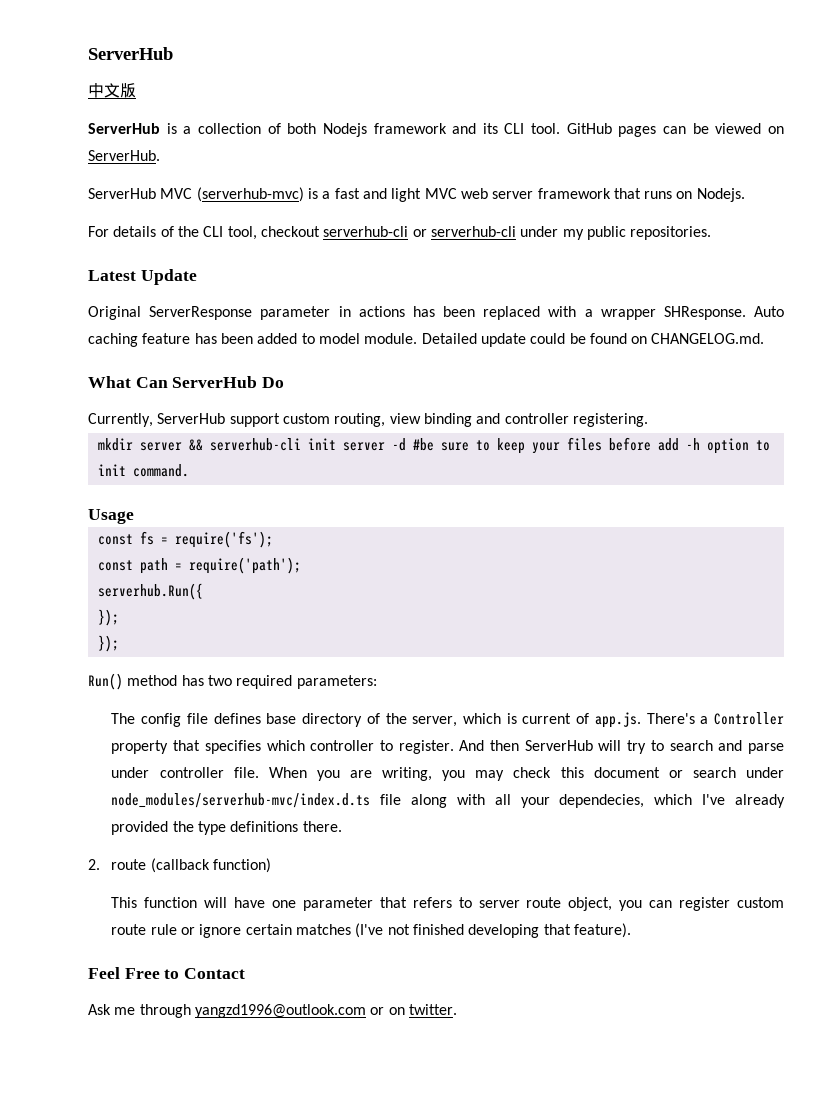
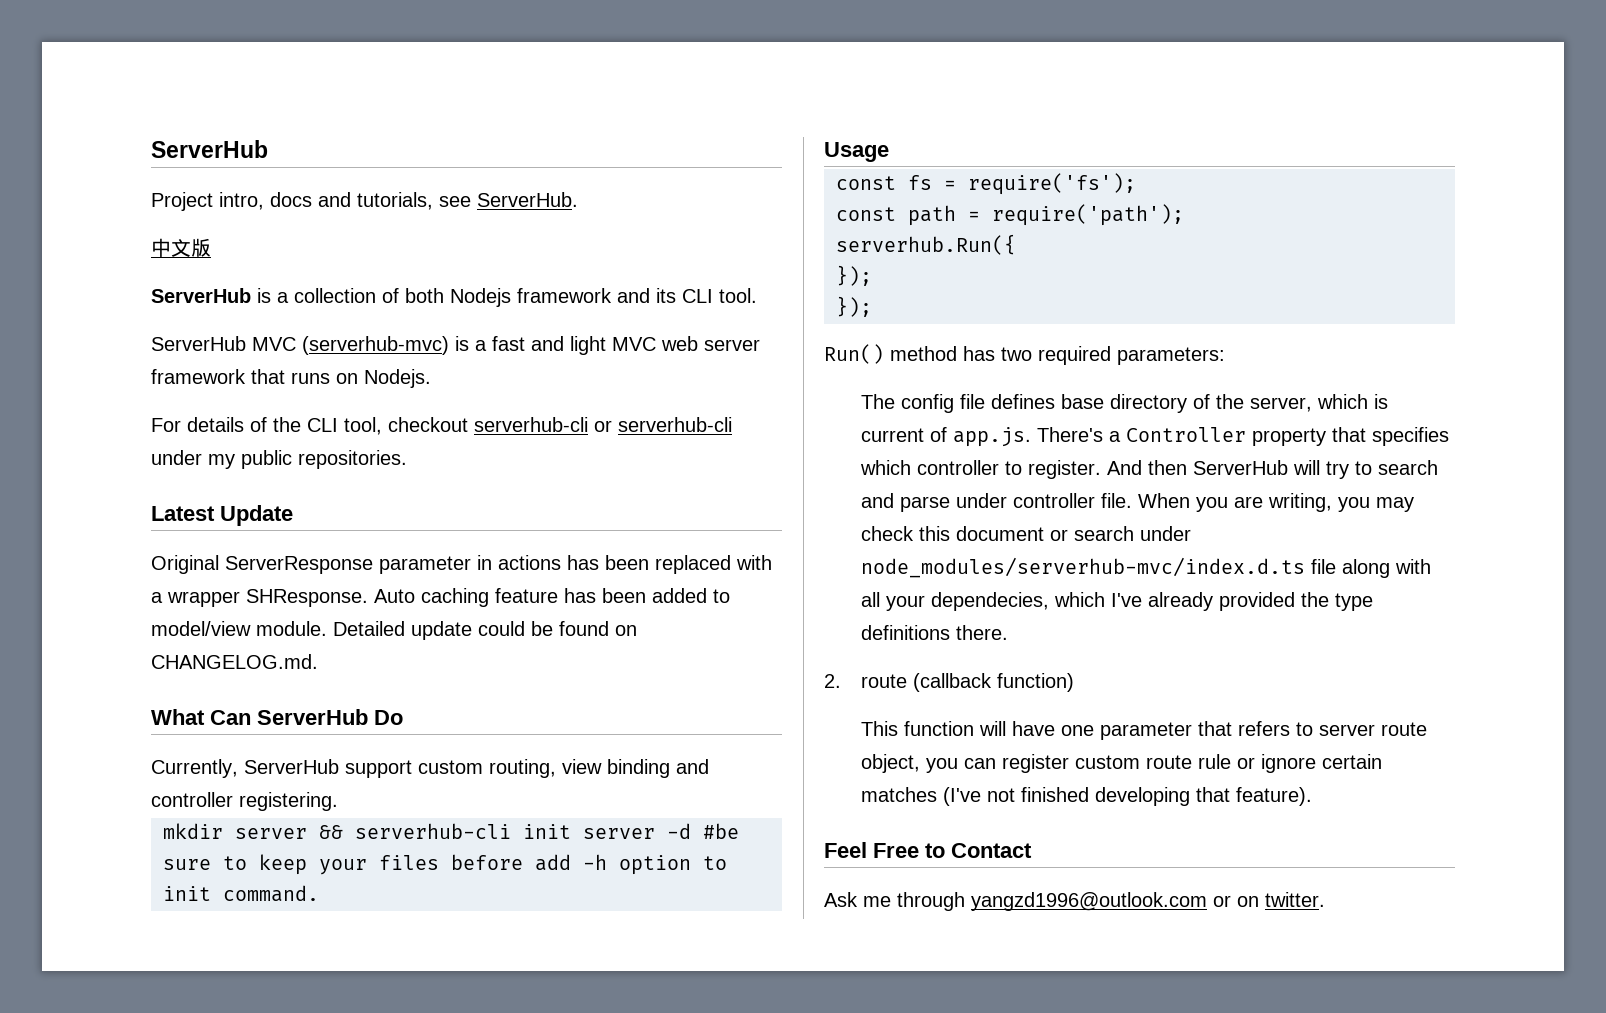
[88,47,173,60] ServerHub -> [151,140,268,158] [151,192,578,211] ServerHub // Project intro, docs and tutorials, see ServerHub.
[566,123,784,137] [88,150,160,161] GitHub pages can be viewed on ServerHub. -> (757, 295) none
[318,333,360,344] model -> [151,621,251,636] model/view

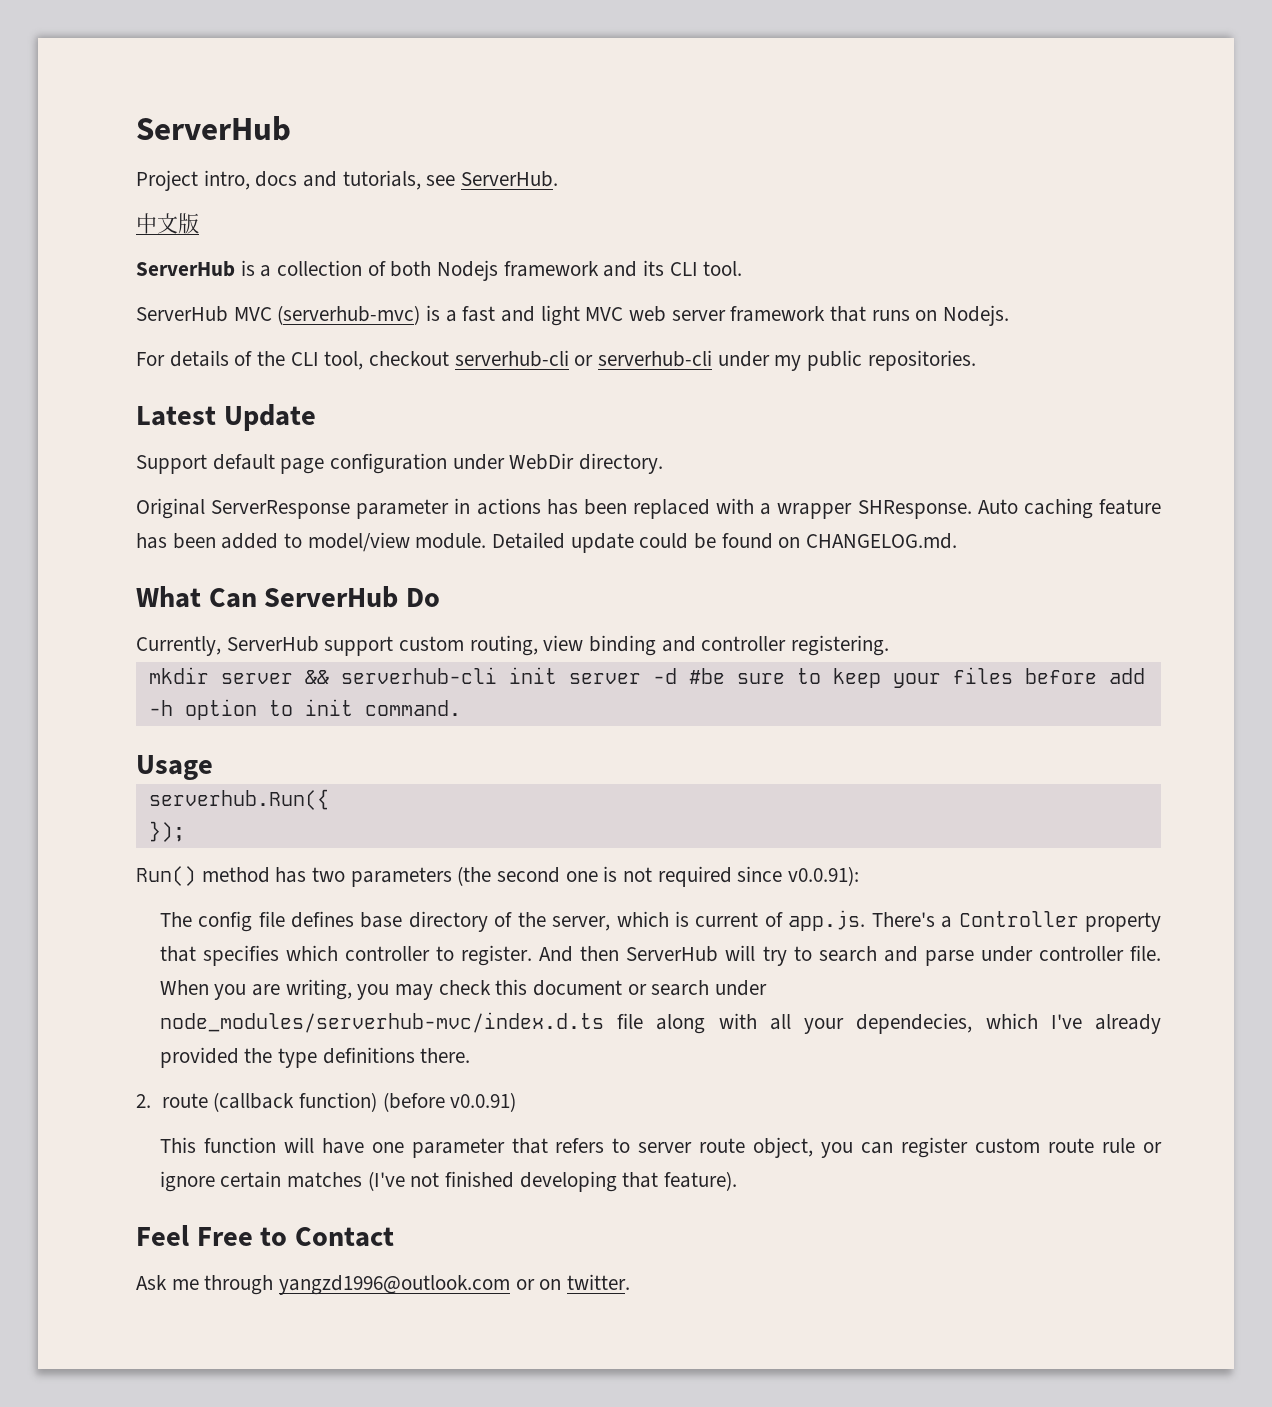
(293, 515) none -> [136,453,664,474] // Support default page configuration under WebDir directory.
[836,173,1136,195] [836,204,1184,226] // const fs = require('fs'); // const path = require('path'); -> (213, 767) none
[836,296,872,317] // }); -> (185, 831) none
[1038,346,1225,365] required parameters: -> [350,866,860,887] parameters (the second one is not required since v0.0.91):
(1075, 682) none -> [382,1092,517,1112] (before v0.0.91)

